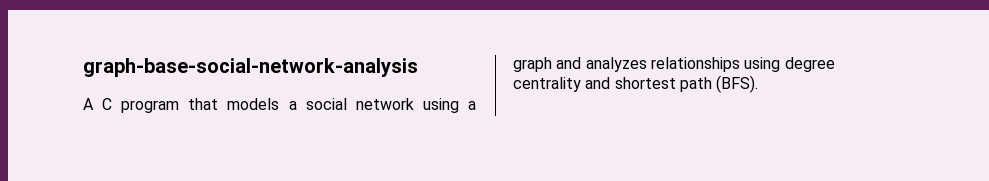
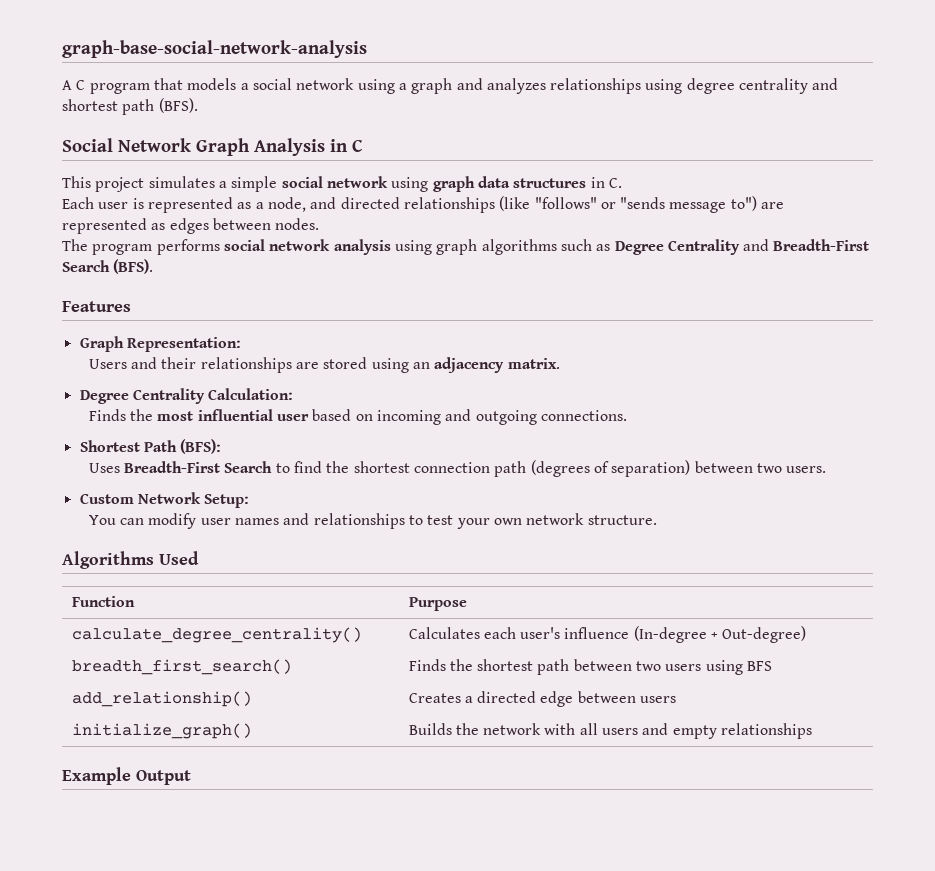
(759, 84) none -> [62,138,363,156] [62,176,622,192] [62,196,785,213] [62,218,320,234] [62,239,870,255] [62,259,154,274] [62,301,131,312] [79,336,241,352] [88,357,560,373] [79,388,294,404] [88,409,627,425] [79,439,222,454] [88,460,827,477] [79,492,250,508] [88,513,657,529] [62,551,199,569] [71,596,135,607] [408,597,467,611] [71,627,362,643] [408,626,807,643] [71,659,292,675] [408,659,773,675] [71,691,252,707] [408,691,677,707] [71,723,252,739] [408,723,813,739] [62,767,191,785] // Social Network Graph Analysis in C // This project simulates a simple social network using graph data structures in C. // Each user is represented as a node, and directed relationships (like "follows" or "sends message to") are represented as edges between nodes. // The program performs social network analysis using graph algorithms such as Degree Centrality and Breadth-First Search (BFS). // Features // Graph Representation: // Users and their relationships are stored using an adjacency matrix. // Degree Centrality Calculation: // Finds the most influential user based on incoming and outgoing connections. // Shortest Path (BFS): // Uses Breadth-First Search to find the shortest connection path (degrees of separation) between two users. // Custom Network Setup: // You can modify user names and relationships to test your own network structure. // Algorithms Used // Function | Purpose // calculate_degree_centrality() | Calculates each user's influence (In-degree + Out-degree) // breadth_first_search() | Finds the shortest path between two users using BFS // add_relationship() | Creates a directed edge between users // initialize_graph() | Builds the network with all users and empty relationships // Example Output

